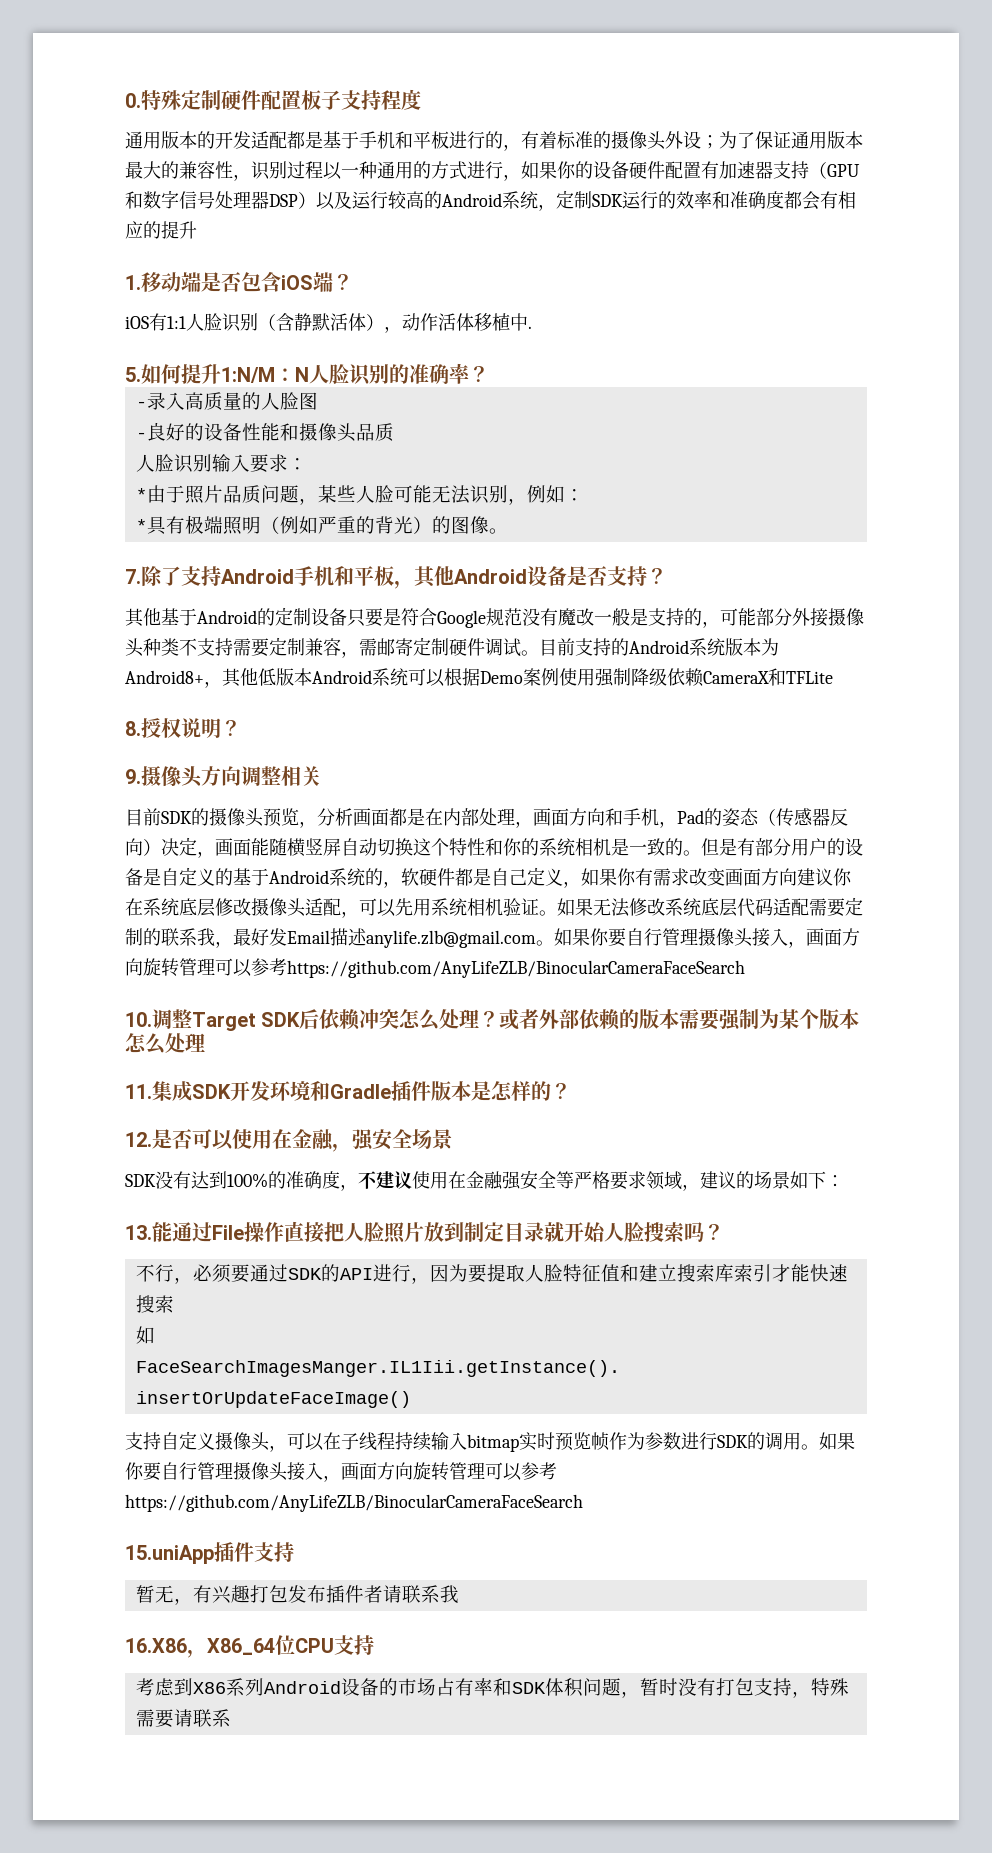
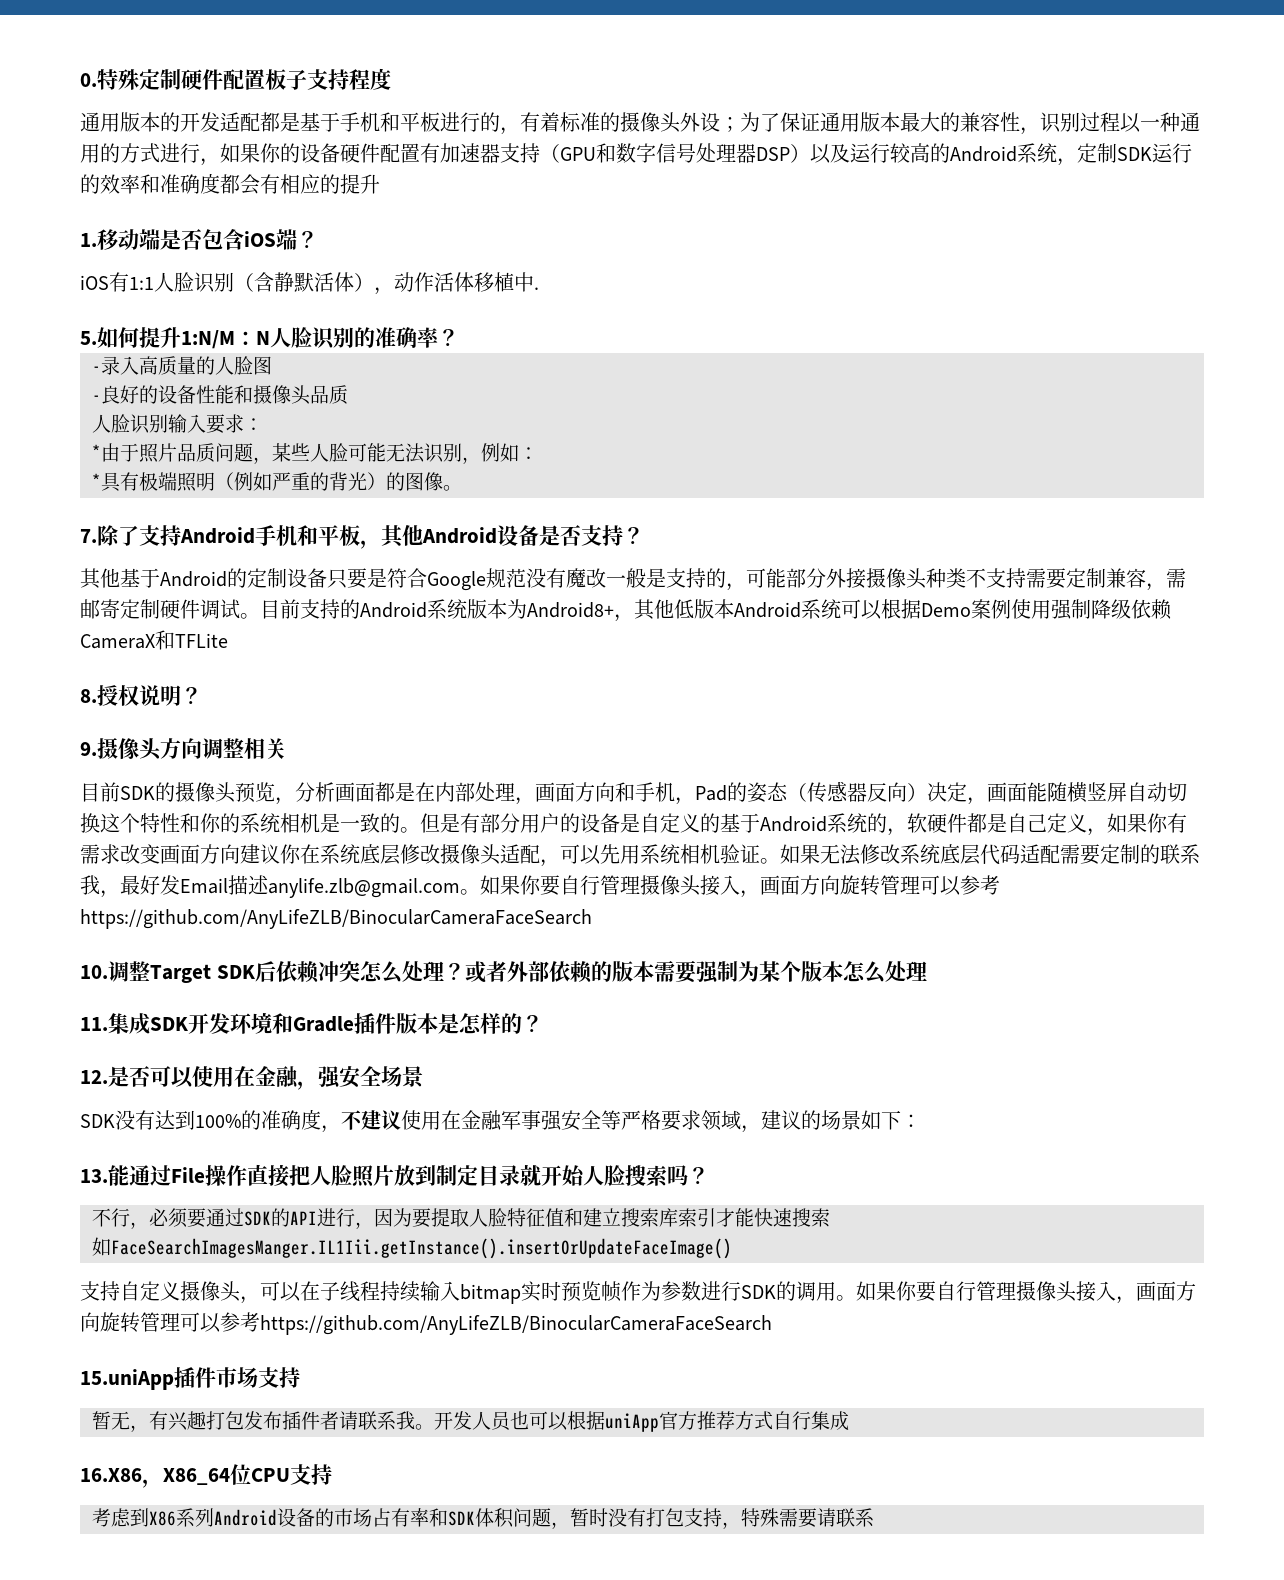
(503, 1180) none -> [501,1110,541,1130] 军事
(254, 1552) none -> [216,1367,258,1388] 市场
(459, 1594) none -> [415,1411,849,1432] 。开发人员也可以根据uniApp官方推荐方式自行集成

